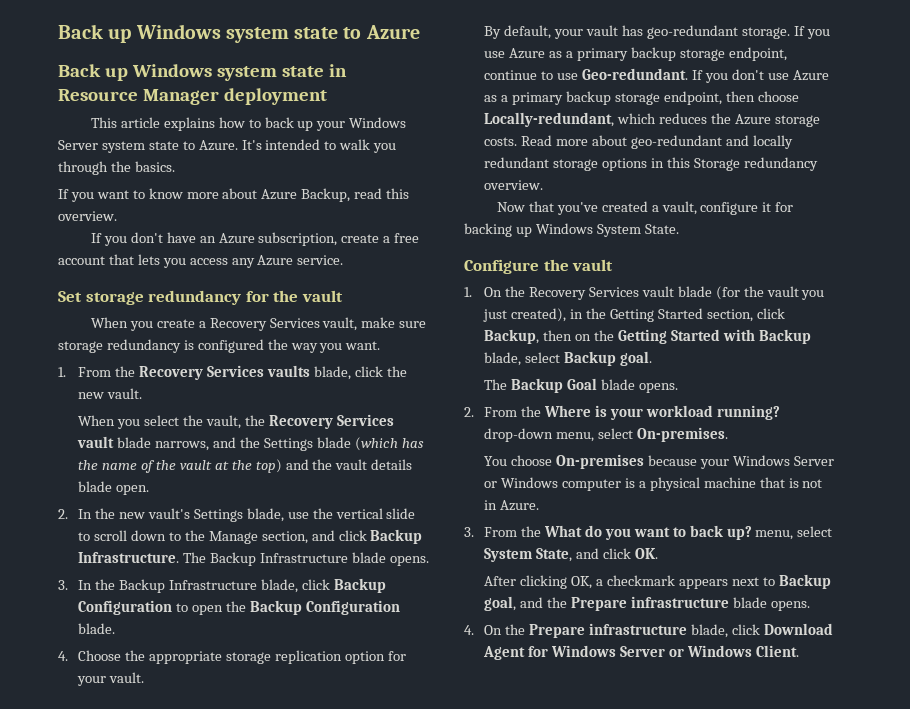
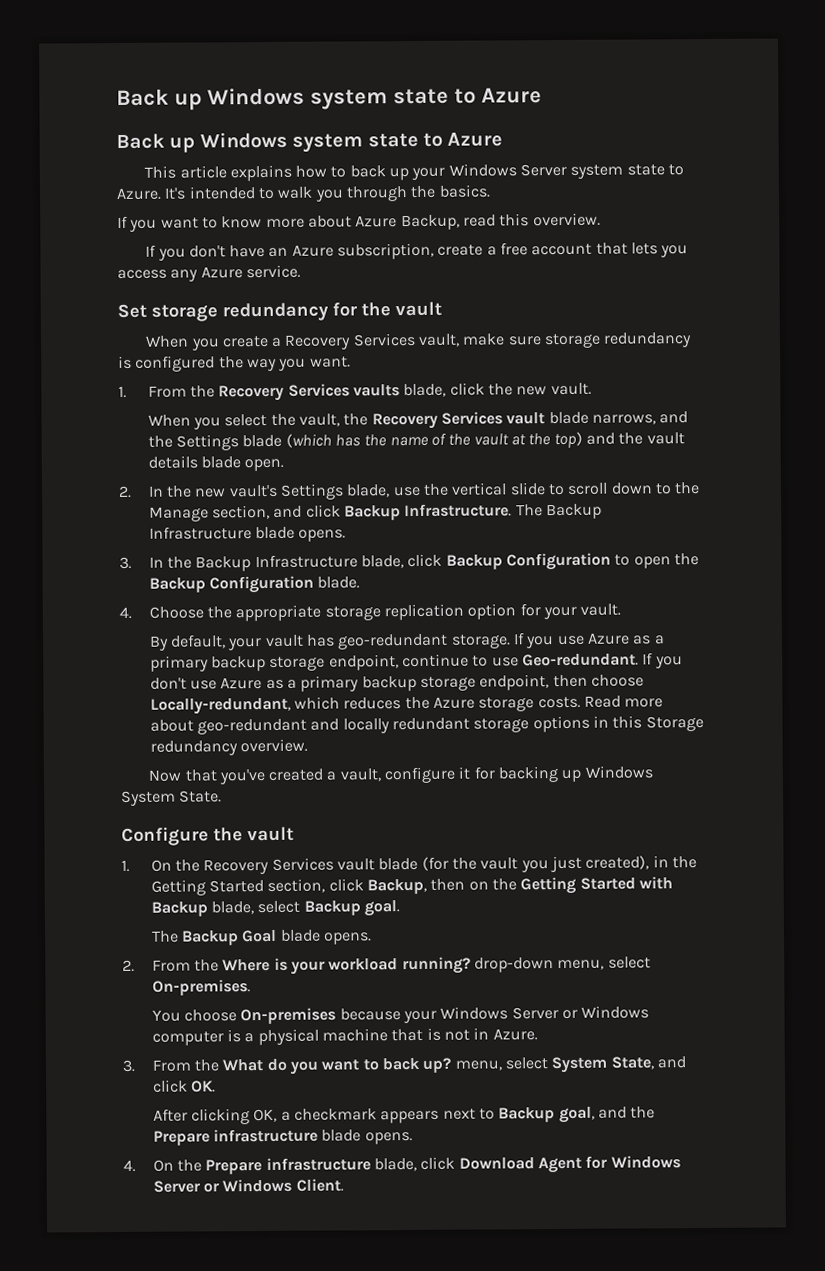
[328,64,347,77] [58,88,327,105] in Resource Manager deployment -> [423,132,504,147] to Azure

